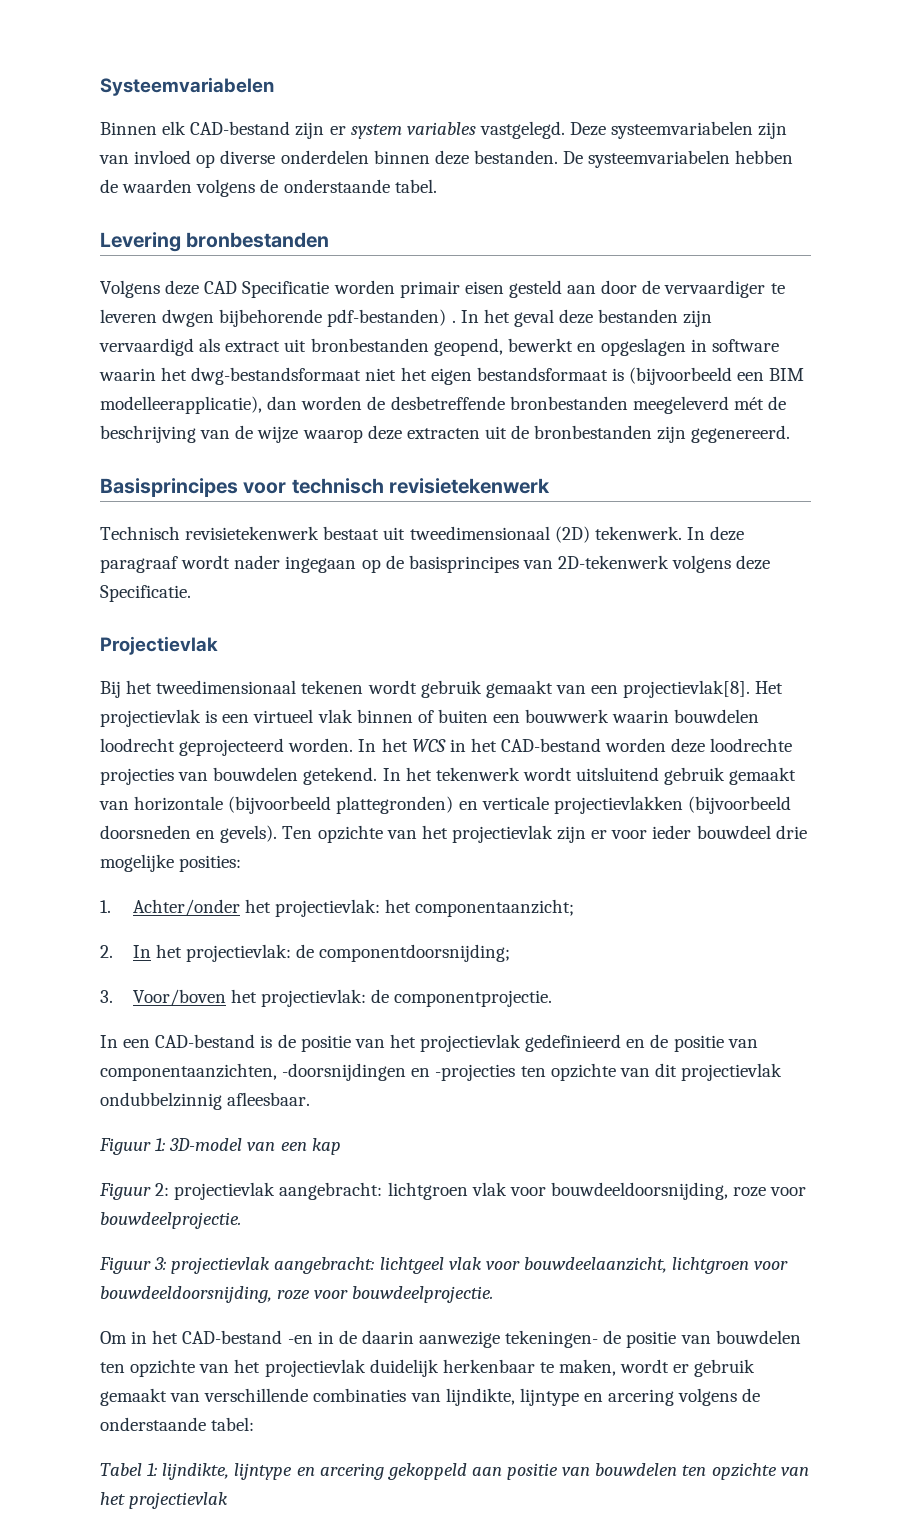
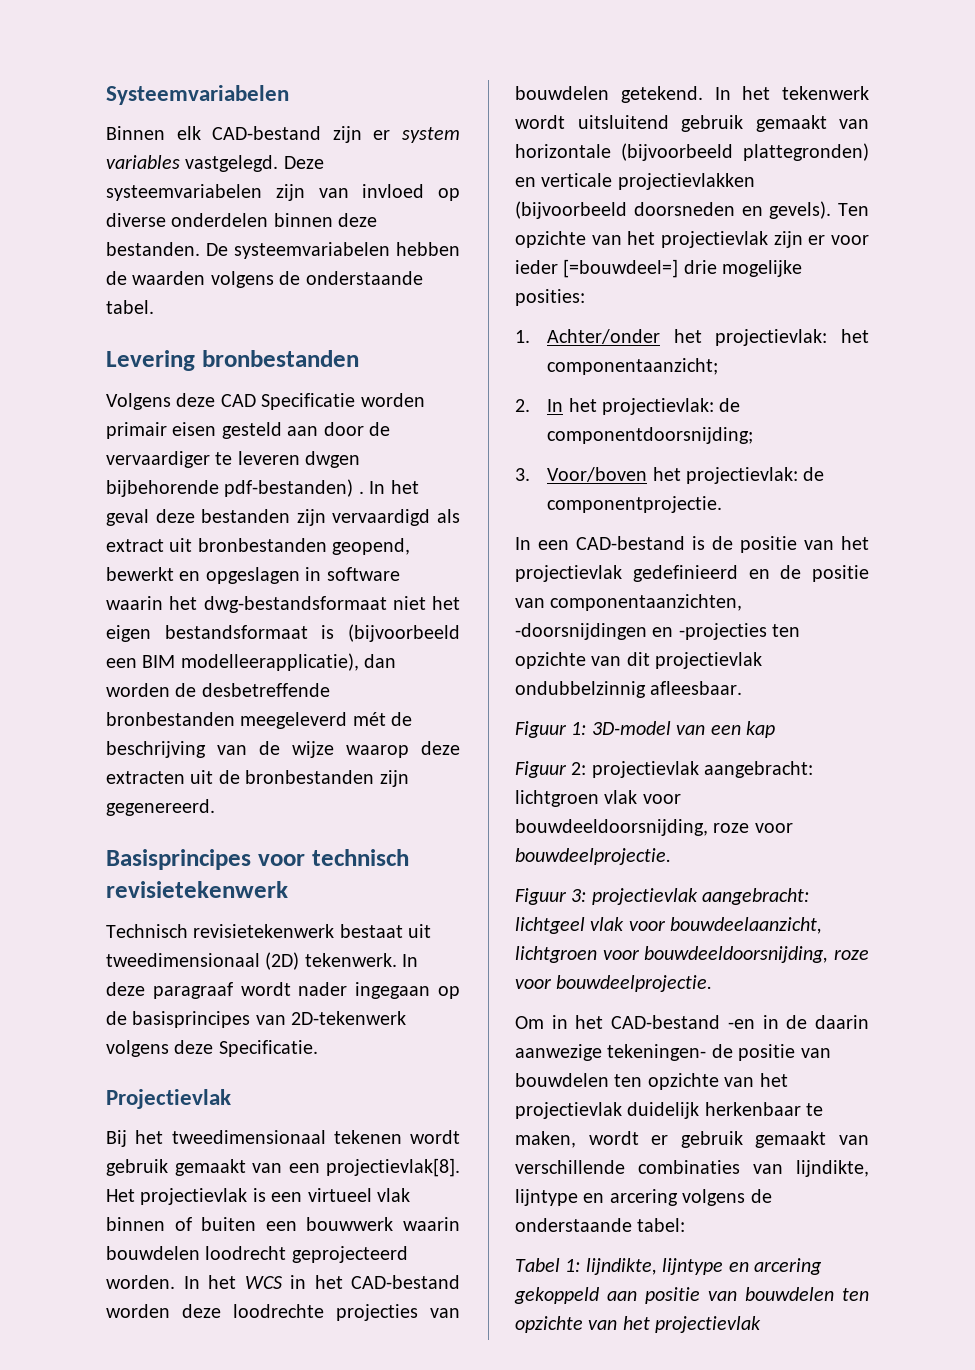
[696,825,771,839] bouwdeel -> [563,259,679,278] [=bouwdeel=]

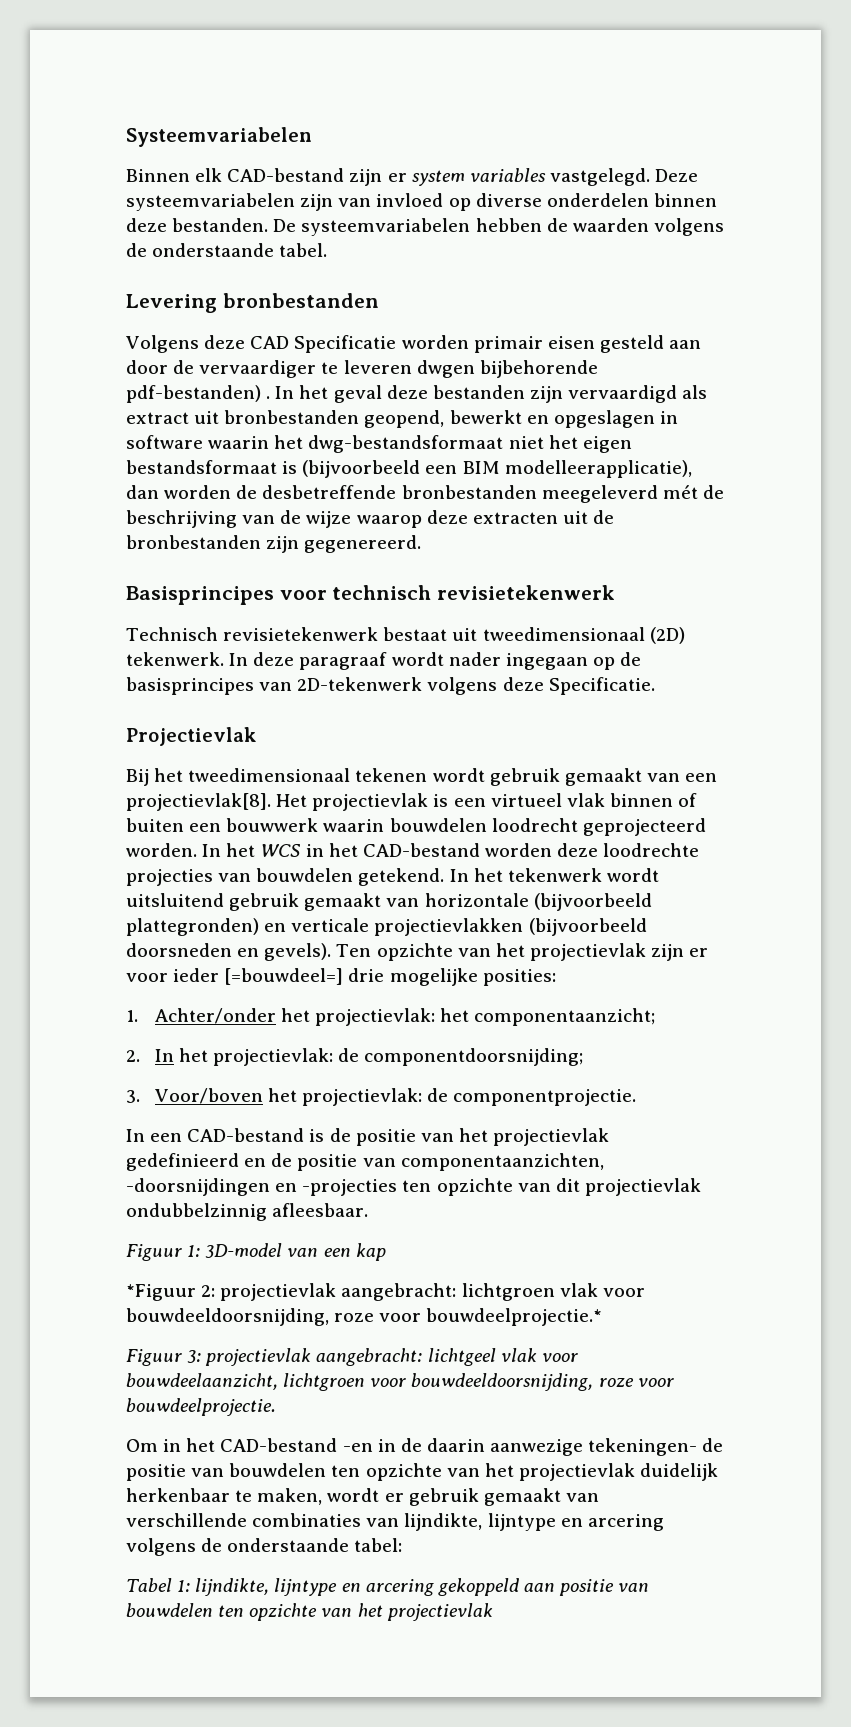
[515,761,567,778] Figuur -> [126,1284,196,1301] *Figuur
[515,848,671,865] bouwdeelprojectie. -> [426,1308,603,1326] bouwdeelprojectie.*

